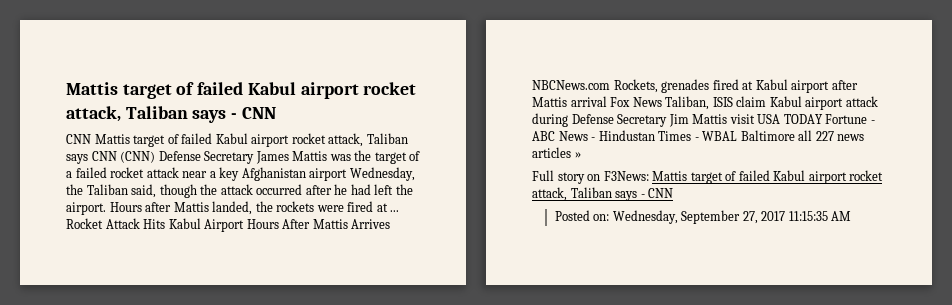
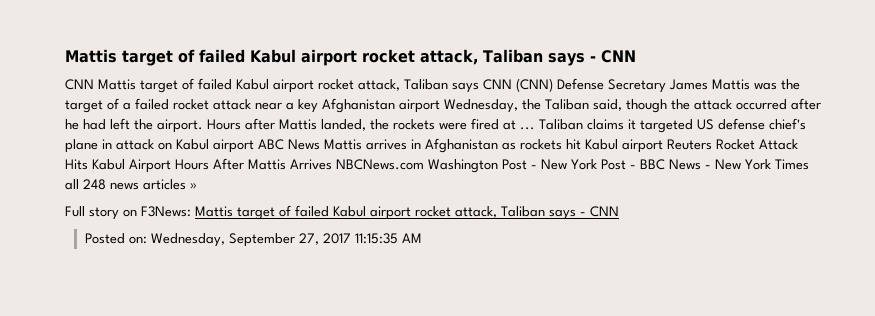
(400, 211) none -> [539,118,806,133] [65,138,712,153] Taliban claims it targeted US defense chief's plane in attack on Kabul airport ABC News Mattis arrives in Afghanistan as rockets hit Kabul airport Reuters
[613,79,858,93] [532,96,878,110] [532,113,875,127] [532,130,834,141] Rockets, grenades fired at Kabul airport after Mattis arrival Fox News Taliban, ISIS claim Kabul airport attack during Defense Secretary Jim Mattis visit USA TODAY Fortune - ABC News - Hindustan Times - WBAL Baltimore all 227 -> [428,159,809,173] [65,179,106,190] Washington Post - New York Post - BBC News - New York Times all 248

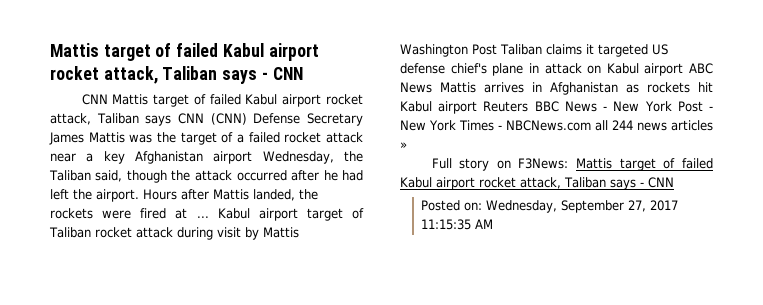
(535, 128) none -> [217,208,364,221] [49,227,299,240] [400,44,497,57] Kabul airport target of Taliban rocket attack during visit by Mattis Washington Post
[716,139,798,150] [65,158,527,173] Rocket Attack Hits Kabul Airport Hours After Mattis Arrives NBCNews.com Washington Post -> [534,101,597,112] BBC News
[640,159,809,170] [65,179,106,190] BBC News - New York Times all 248 -> [400,120,633,131] New York Times - NBCNews.com all 244

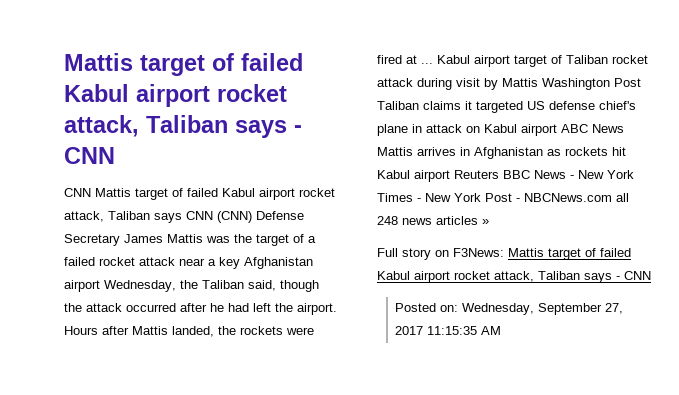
[677,101,713,112] [400,120,494,131] Post - New York Times -> [377,193,512,202] Times - New York Post
[611,120,633,130] 244 -> [377,216,398,225] 248

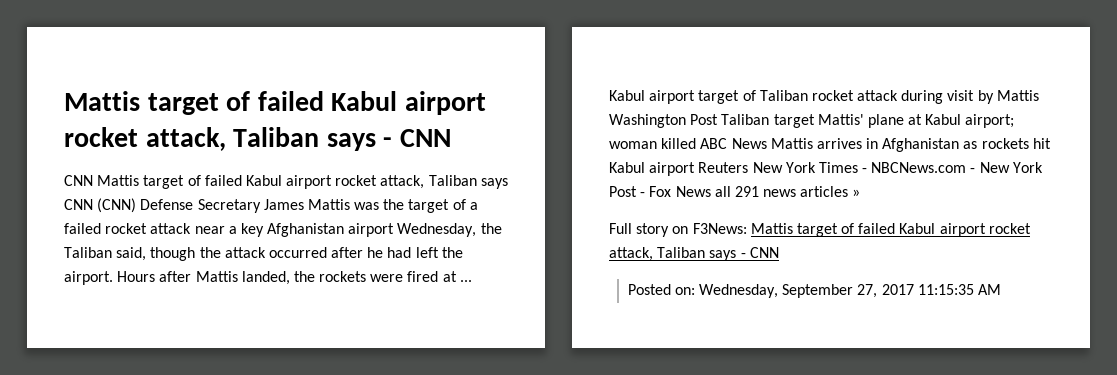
[423,101,636,113] [377,124,557,136] claims it targeted US defense chief's plane in attack on Kabul airport -> [773,114,1015,128] [609,138,697,149] target Mattis' plane at Kabul airport; woman killed
[503,170,574,179] BBC News - -> (749, 167) none
(421, 200) none -> [871,162,976,173] NBCNews.com -
[524,193,629,202] [377,216,398,225] NBCNews.com all 248 -> [649,186,759,197] Fox News all 291

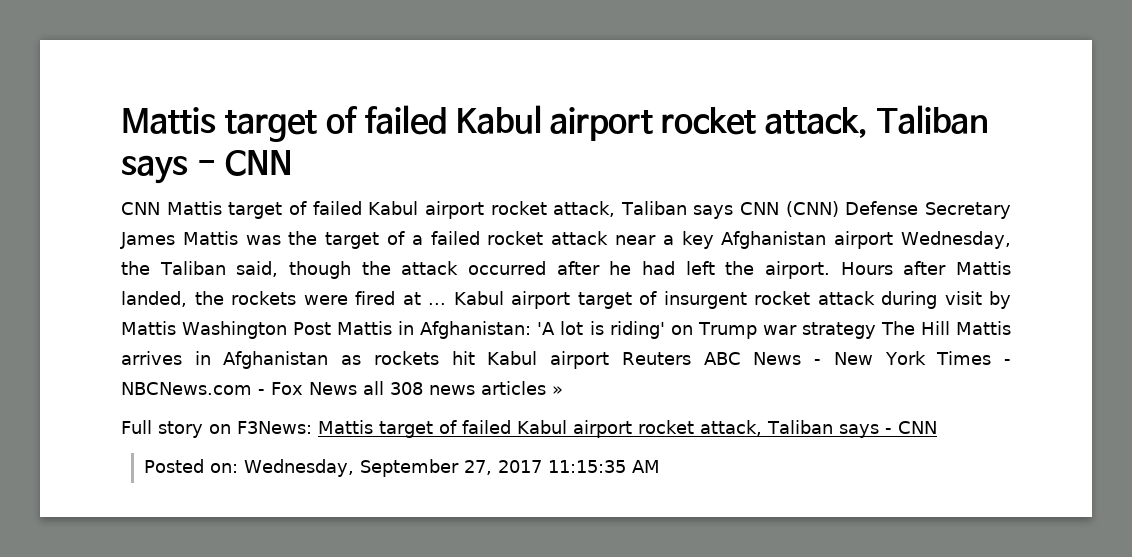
[759,90,808,101] Taliban -> [663,291,747,309] insurgent
[721,114,1015,128] [609,138,767,149] Taliban target Mattis' plane at Kabul airport; woman killed ABC News -> [337,321,950,339] Mattis in Afghanistan: 'A lot is riding' on Trump war strategy The Hill
(749, 167) none -> [703,352,822,365] ABC News -
[979,162,1043,173] [609,186,646,197] New York Post - -> (265, 392) none
[734,186,759,197] 291 -> [390,382,423,395] 308

